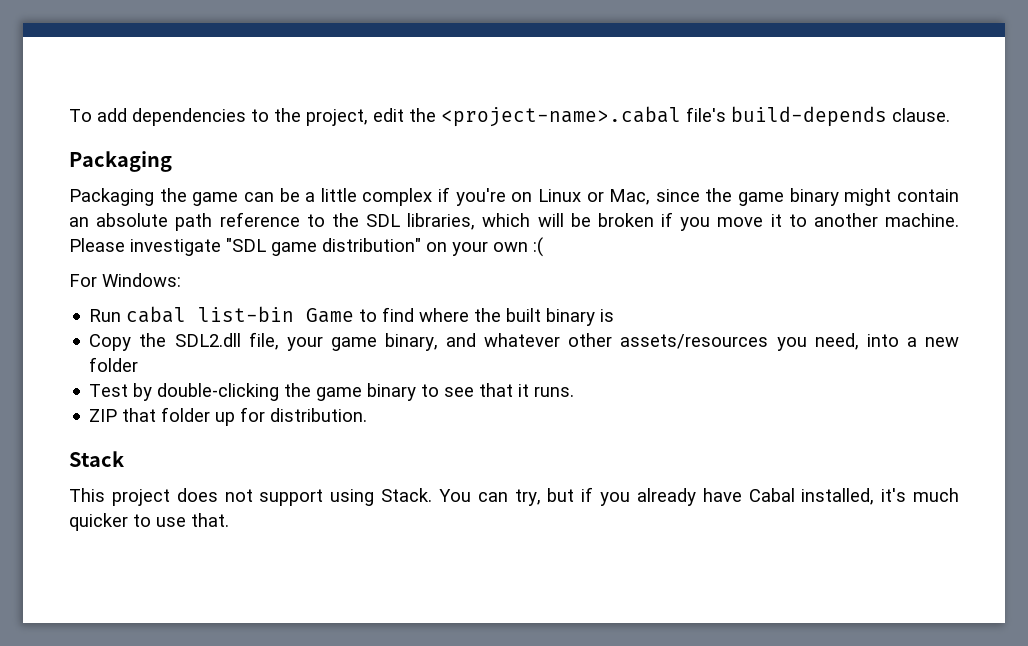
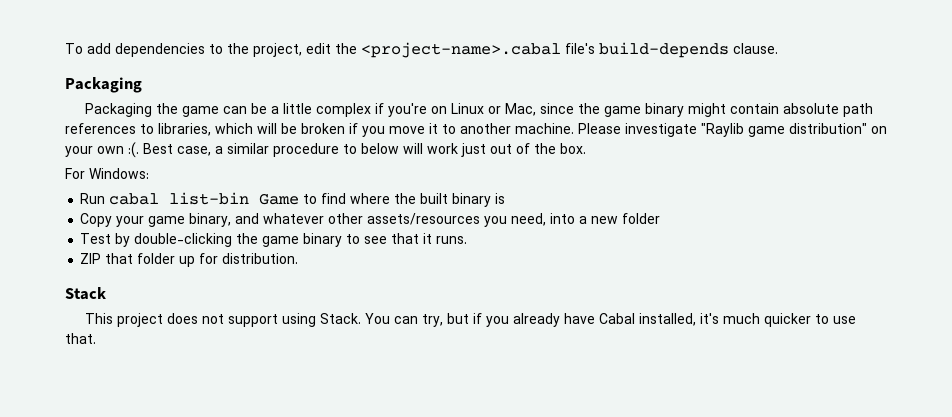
[69,217,89,227] an -> (780, 108) none
[219,212,400,227] reference to the SDL -> [65,123,154,134] references to
[226,238,266,252] "SDL -> [701,123,744,137] "Raylib
[533,237,543,257] :( -> [128,142,586,158] :(. Best case, a similar procedure to below will work just out of the box.
[139,332,279,350] the SDL2.dll file, -> (113, 220) none

